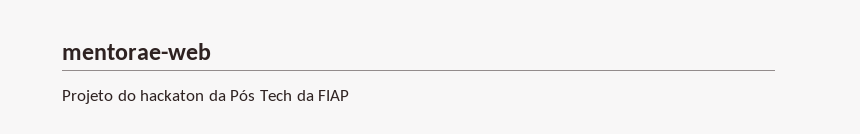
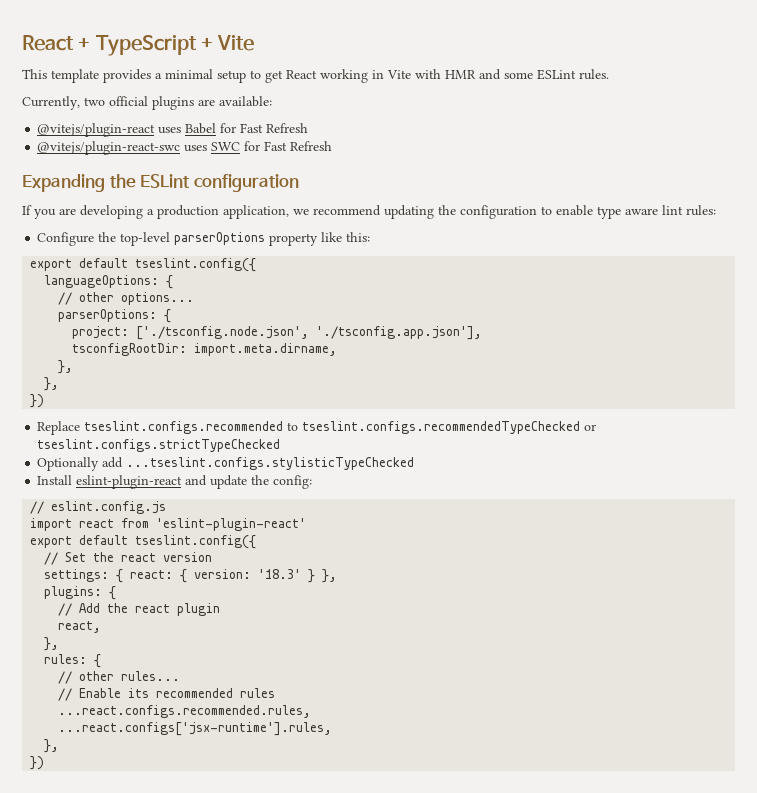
[62,43,211,60] [62,90,350,104] mentorae-web // Projeto do hackaton da Pós Tech da FIAP -> [22,35,255,56] [22,69,609,83] [22,96,272,110] [37,123,309,137] [37,141,333,155] [22,174,299,192] [22,205,716,219] [37,232,371,246] [30,258,257,272] [44,275,174,289] [58,292,195,305] [58,309,172,323] [72,326,483,340] [72,343,338,356] [58,360,74,374] [44,377,60,391] [30,394,45,408] [37,421,597,435] [37,439,281,452] [37,457,415,471] [37,475,313,489] [30,501,167,514] [30,518,307,531] [30,535,257,549] [44,552,213,565] [44,569,338,583] [44,586,117,600] [58,603,221,616] [58,621,102,633] [44,637,60,651] [44,654,102,668] [58,671,181,684] [58,688,276,701] [58,705,312,718] [58,722,333,736] [44,739,60,753] [30,756,45,770] React + TypeScript + Vite // This template provides a minimal setup to get React working in Vite with HMR and some ESLint rules. // Currently, two official plugins are available: // @vitejs/plugin-react uses Babel for Fast Refresh // @vitejs/plugin-react-swc uses SWC for Fast Refresh // Expanding the ESLint configuration // If you are developing a production application, we recommend updating the configuration to enable type aware lint rules: // Configure the top-level parserOptions property like this: // export default tseslint.config({ // languageOptions: { // // other options... // parserOptions: { // project: ['./tsconfig.node.json', './tsconfig.app.json'], // tsconfigRootDir: import.meta.dirname, // }, // }, // }) // Replace tseslint.configs.recommended to tseslint.configs.recommendedTypeChecked or tseslint.configs.strictTypeChecked // Optionally add ...tseslint.configs.stylisticTypeChecked // Install eslint-plugin-react and update the config: // // eslint.config.js // import react from 'eslint-plugin-react' // export default tseslint.config({ // // Set the react version // settings: { react: { version: '18.3' } }, // plugins: { // // Add the react plugin // react, // }, // rules: { // // other rules... // // Enable its recommended rules // ...react.configs.recommended.rules, // ...react.configs['jsx-runtime'].rules, // }, // })

